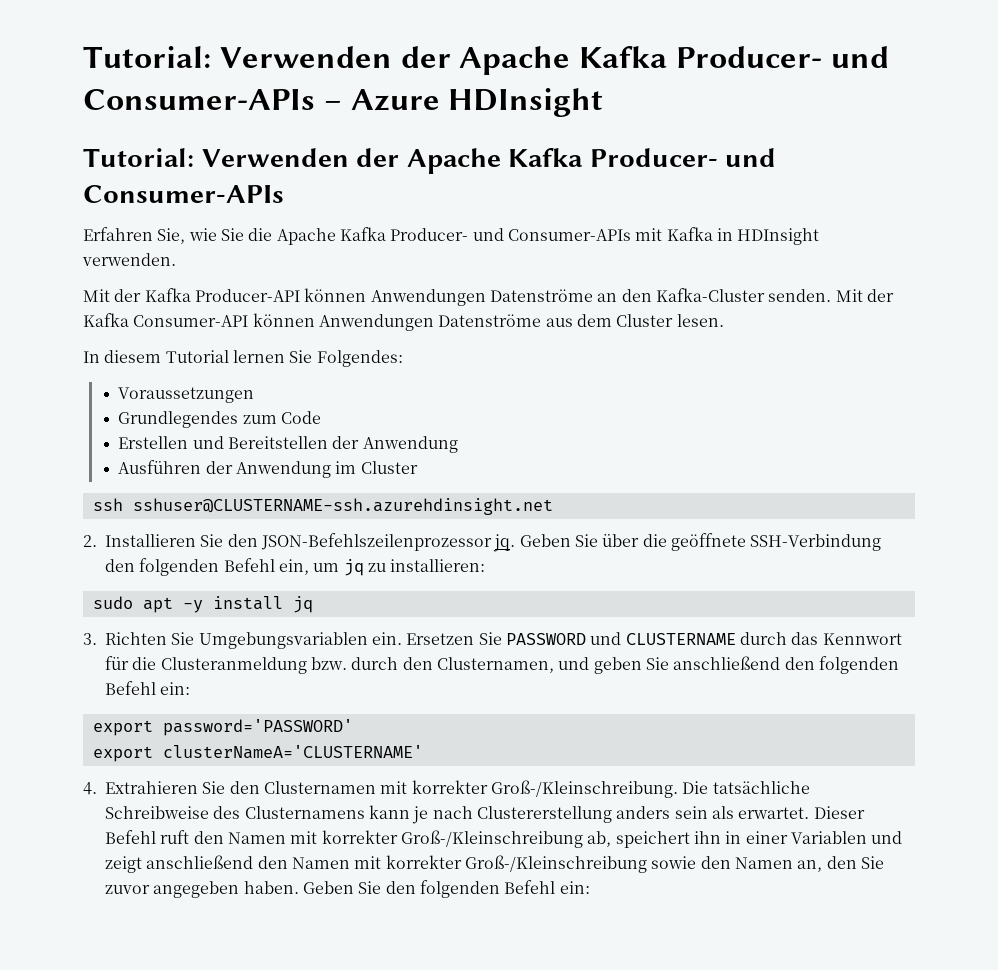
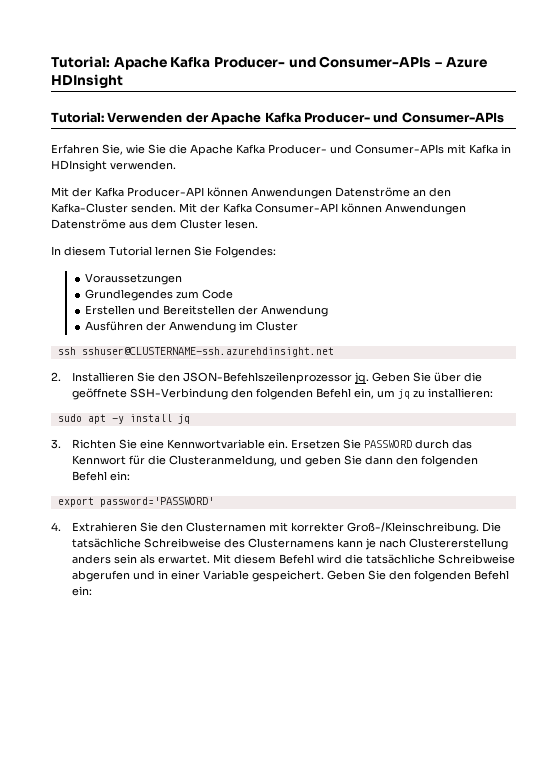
[83,46,451,68] Tutorial: Verwenden der -> [51,56,110,68] Tutorial:
[198,632,368,649] Umgebungsvariablen -> [140,439,266,449] eine Kennwortvariable
[590,632,736,645] und CLUSTERNAME -> (413, 444) none
[160,657,554,674] Clusteranmeldung bzw. durch den Clusternamen, -> [169,455,278,467] Clusteranmeldung,
[673,656,781,670] anschließend -> [365,455,394,465] dann
[92,745,423,762] // export clusterNameA='CLUSTERNAME' -> (214, 502) none
[813,806,865,819] [105,830,903,848] [105,855,884,873] [105,881,299,898] Dieser Befehl ruft den Namen mit korrekter Groß-/Kleinschreibung ab, speichert ihn in einer Variablen und zeigt anschließend den Namen mit korrekter Groß-/Kleinschreibung sowie den Namen an, den Sie zuvor angegeben haben. -> [213,554,516,564] [72,570,325,582] Mit diesem Befehl wird die tatsächliche Schreibweise abgerufen und in einer Variable gespeichert.

